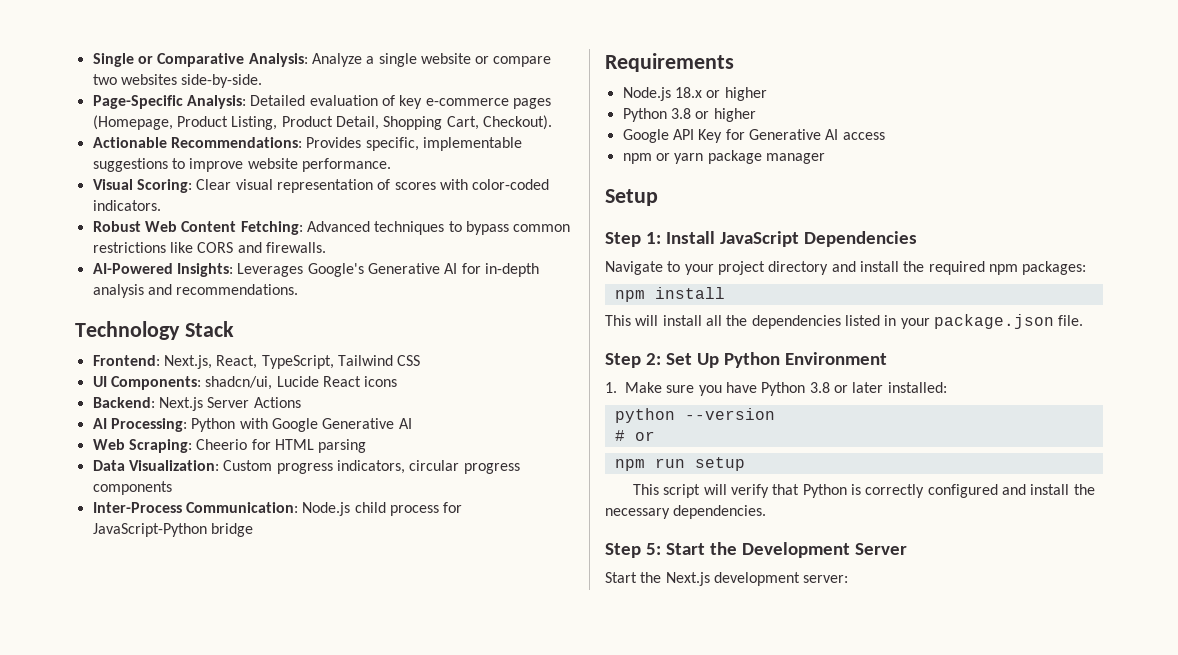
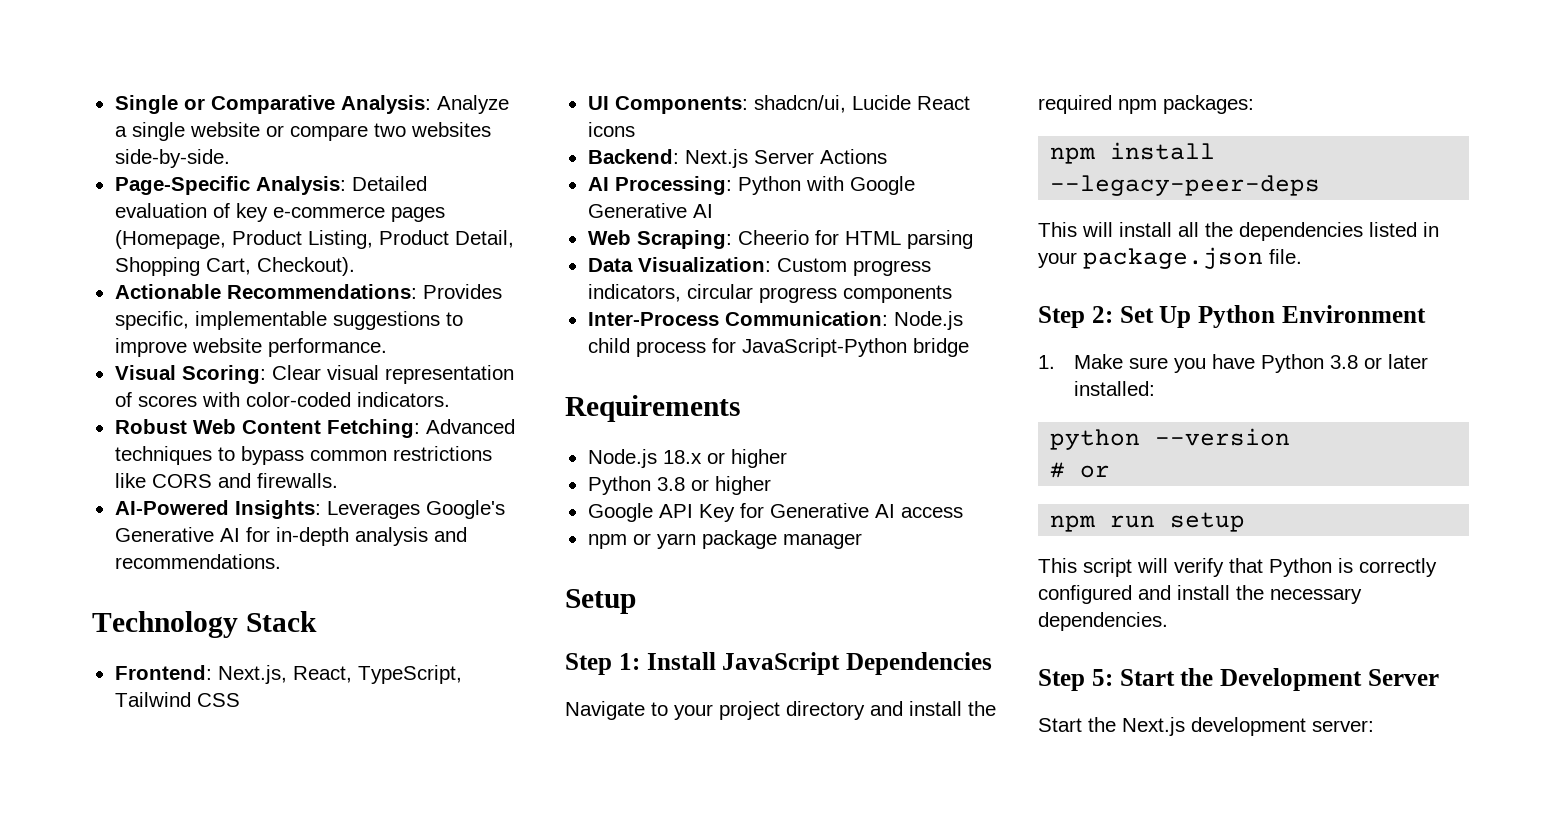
(725, 293) none -> [1050,175,1321,196] --legacy-peer-deps

